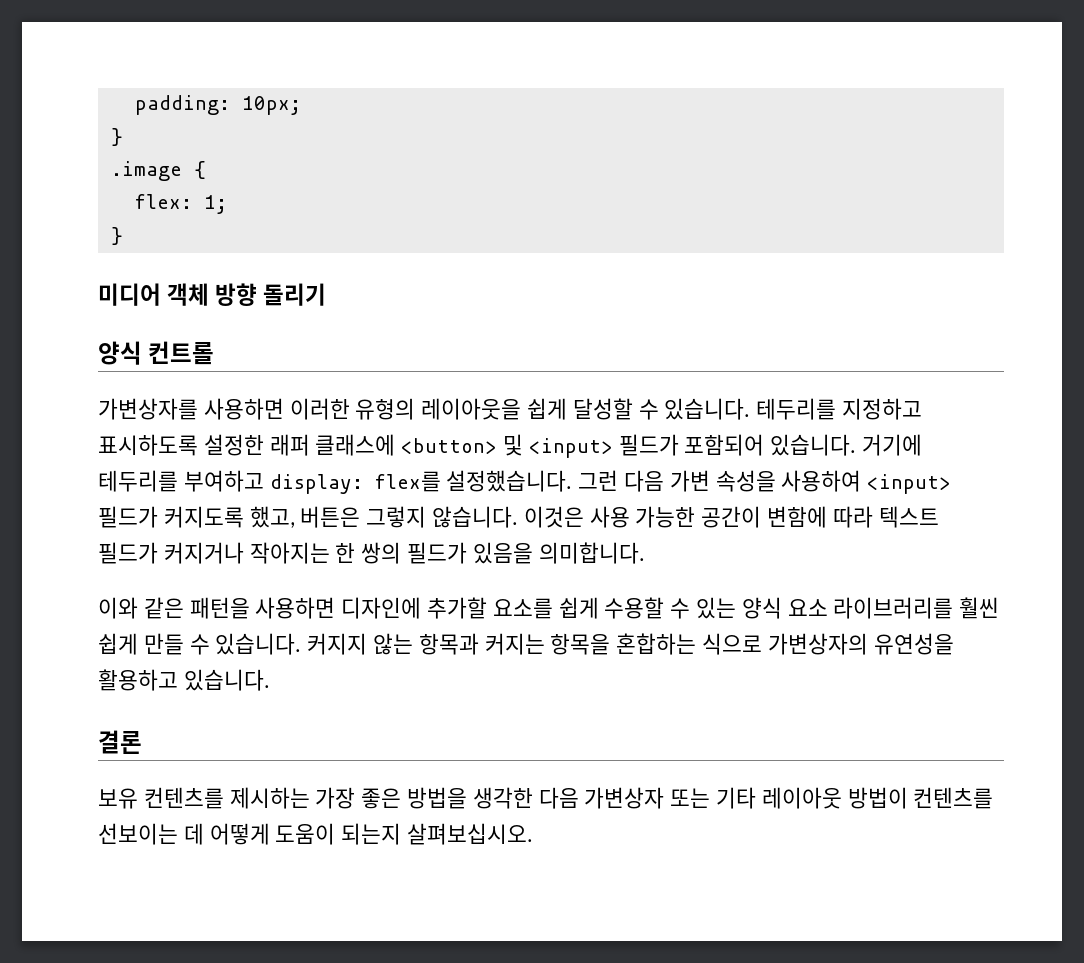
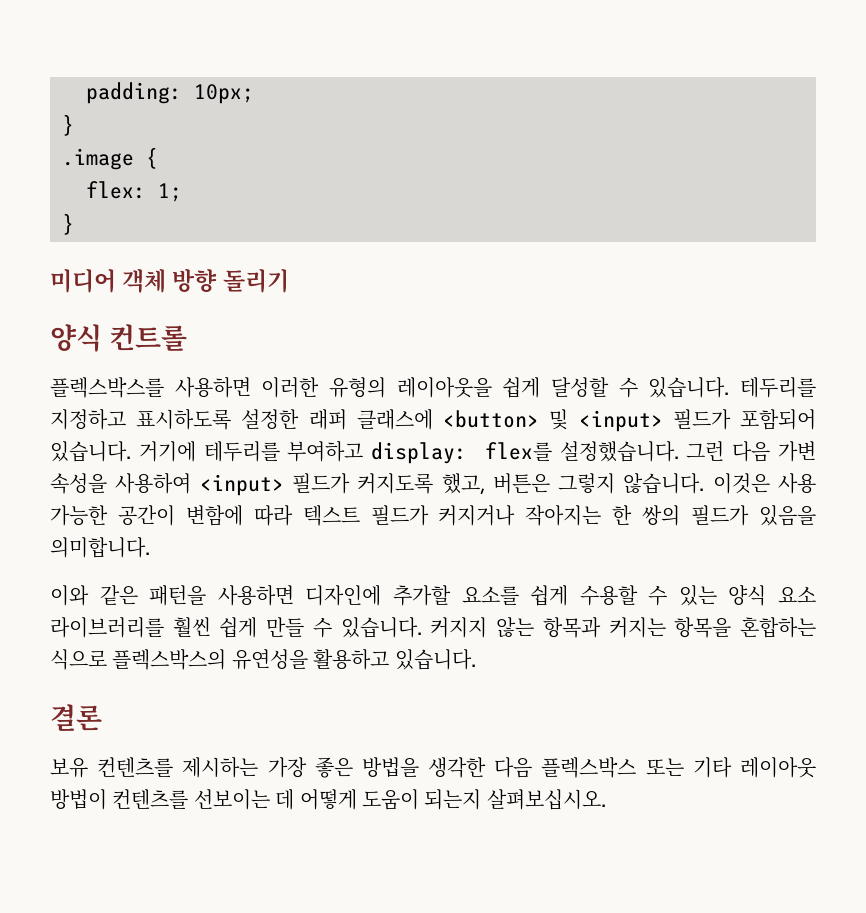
[98,398,198,420] 가변상자를 -> [50,377,164,398] 플렉스박스를
[767,633,868,655] 가변상자의 -> [112,649,227,670] 플렉스박스의
[584,787,665,809] 가변상자 -> [541,757,637,778] 플렉스박스

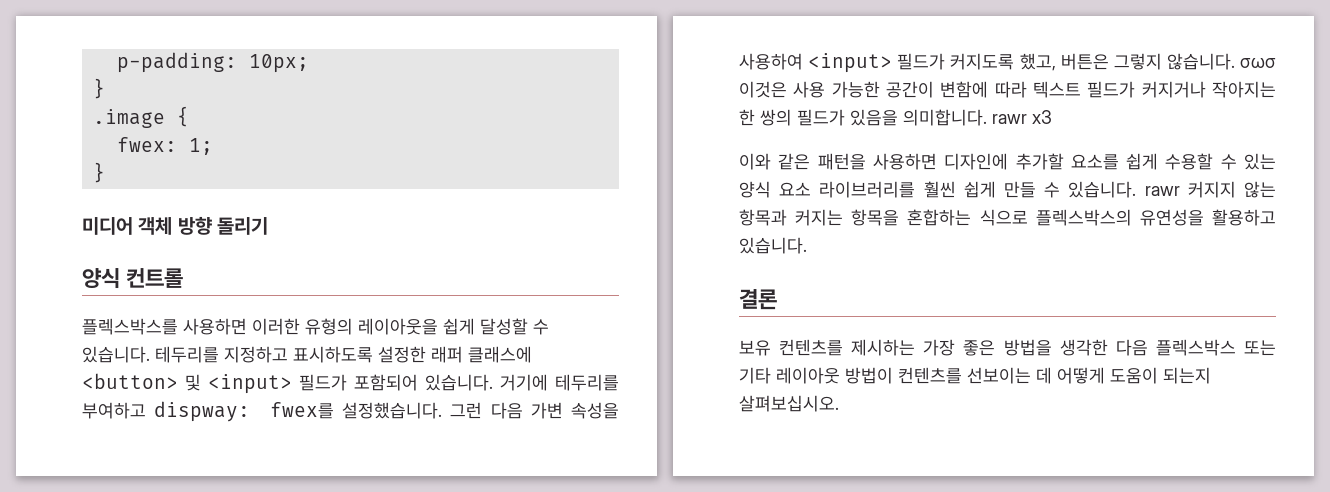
[86,82,182,104] padding: -> [116,52,237,73] p-padding:
[86,181,146,199] flex: -> [116,137,177,152] fwex:
[371,442,552,464] display: flex를 -> [154,401,334,422] dispway: fwex를
(705, 483) none -> [1240,58,1276,68] σωσ
(150, 547) none -> [992,110,1052,124] rawr x3
(422, 627) none -> [1144,186,1180,196] rawr

